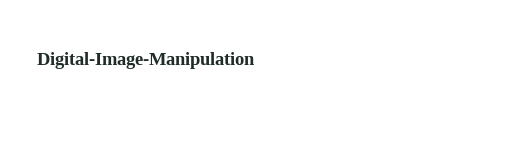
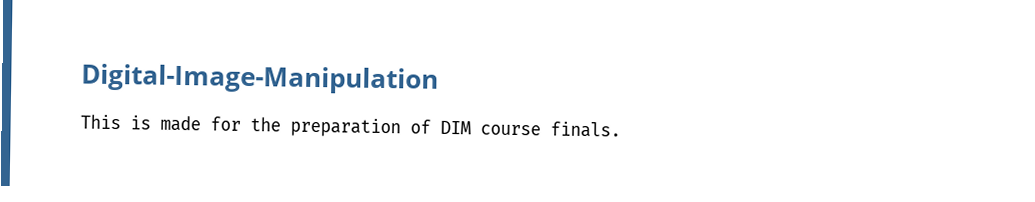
(255, 60) none -> [80,114,621,138] // This is made for the preparation of DIM course finals.

